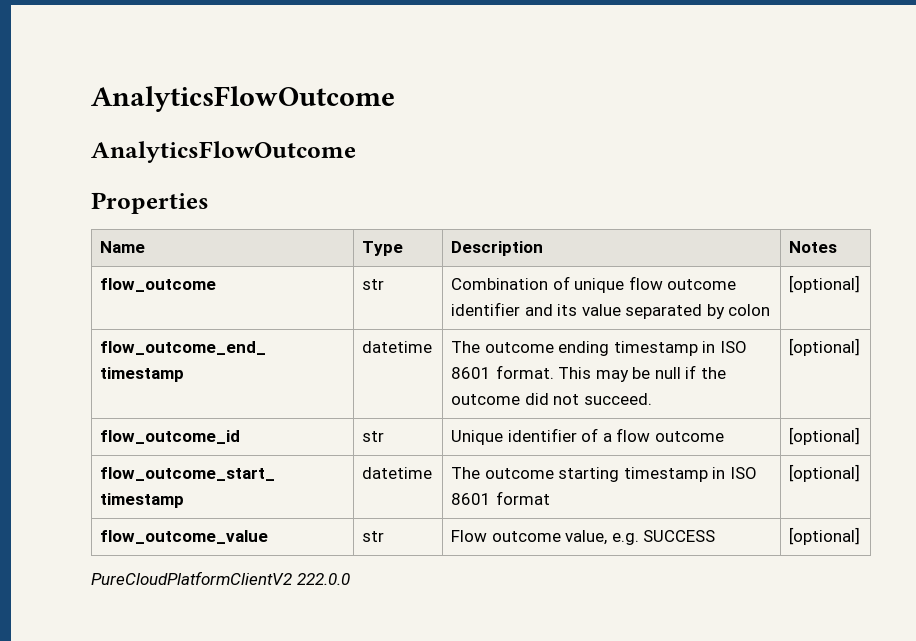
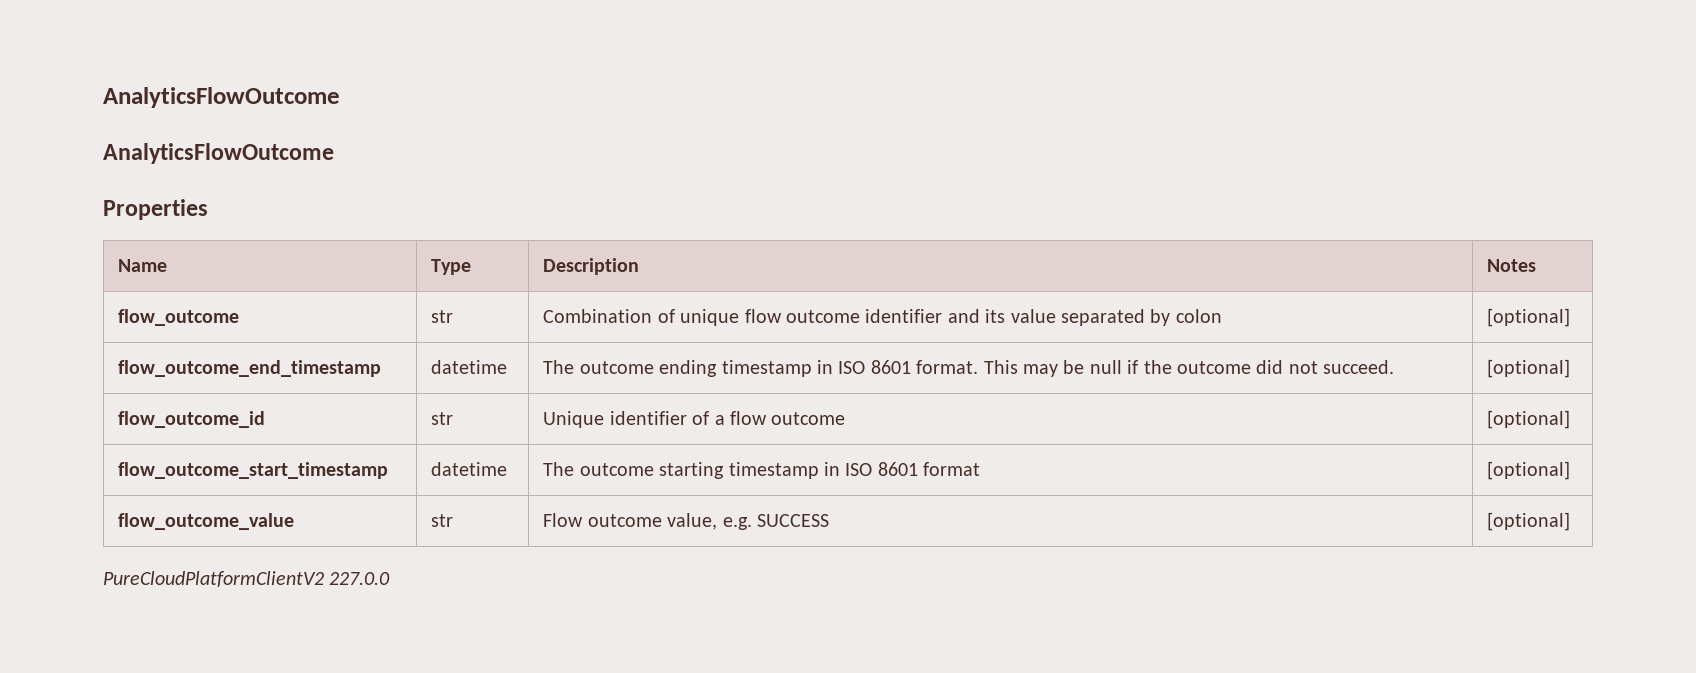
[296,573,350,585] 222.0.0 -> [329,572,391,585] 227.0.0

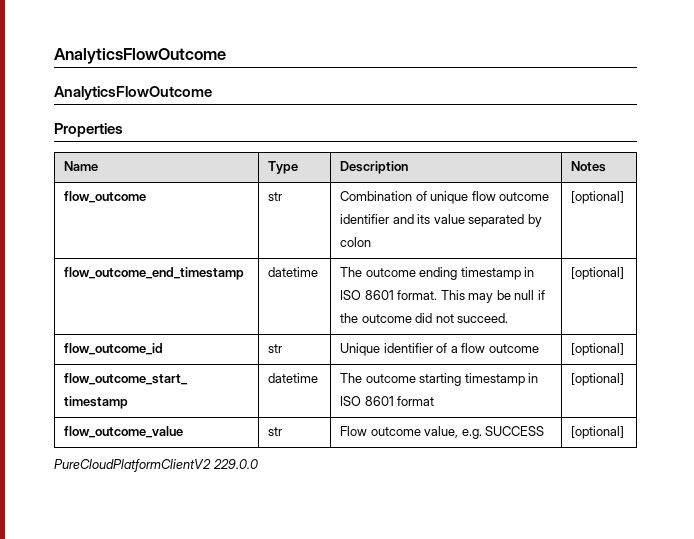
[329,572,391,585] 227.0.0 -> [212,459,259,469] 229.0.0

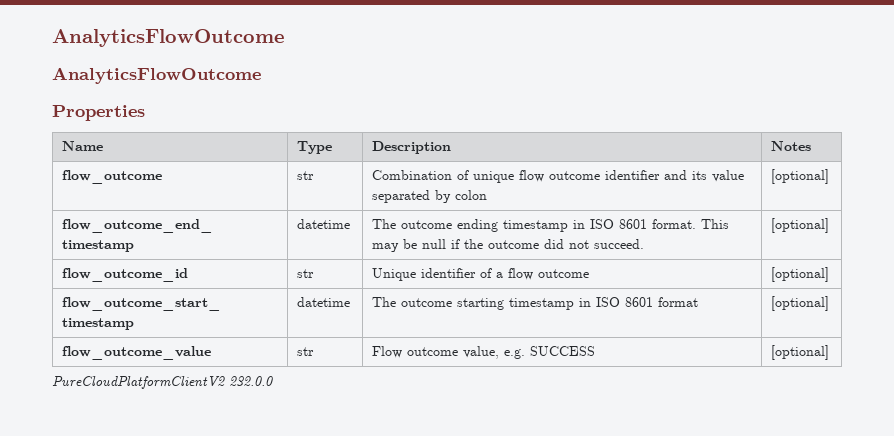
[212,459,259,469] 229.0.0 -> [229,376,273,386] 232.0.0

